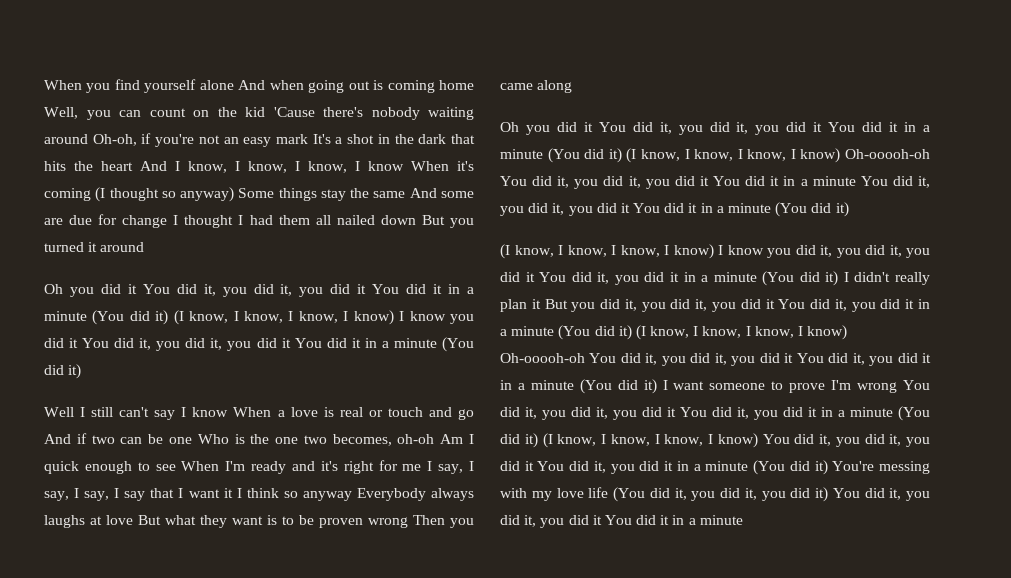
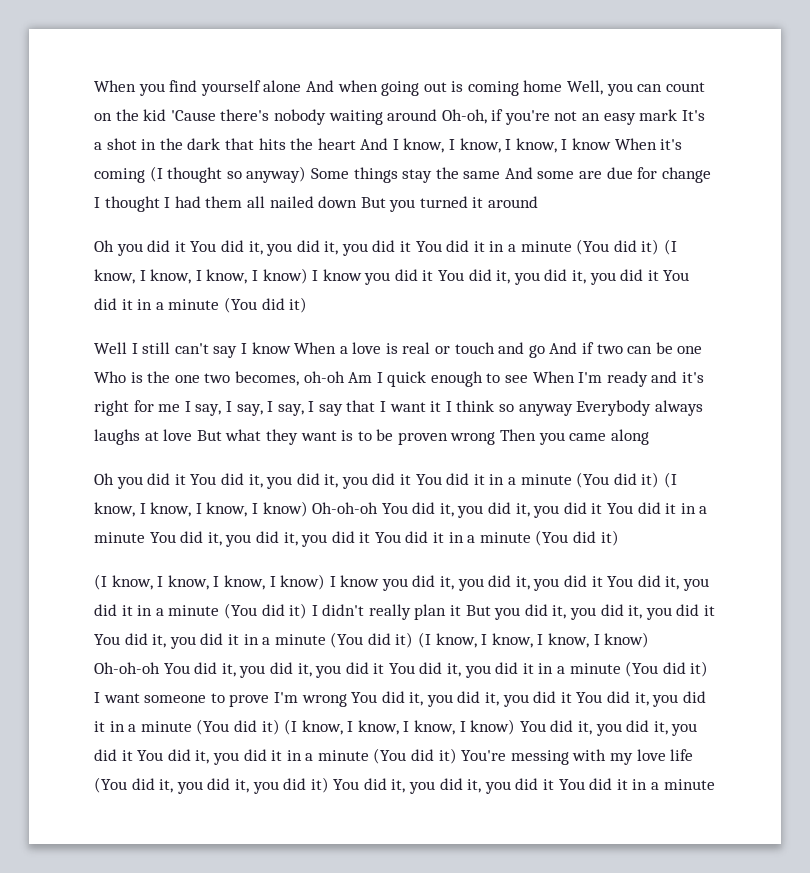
[845,149,930,159] Oh-ooooh-oh -> [312,502,379,514] Oh-oh-oh
[500,353,585,363] Oh-ooooh-oh -> [94,662,160,674] Oh-oh-oh

